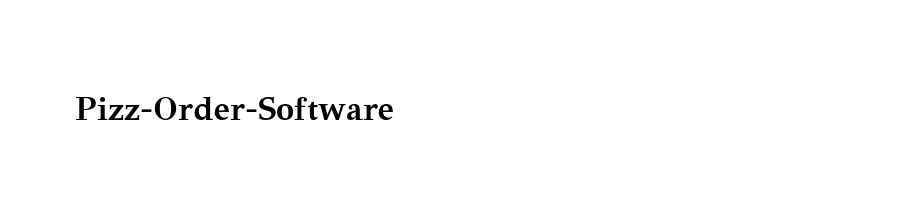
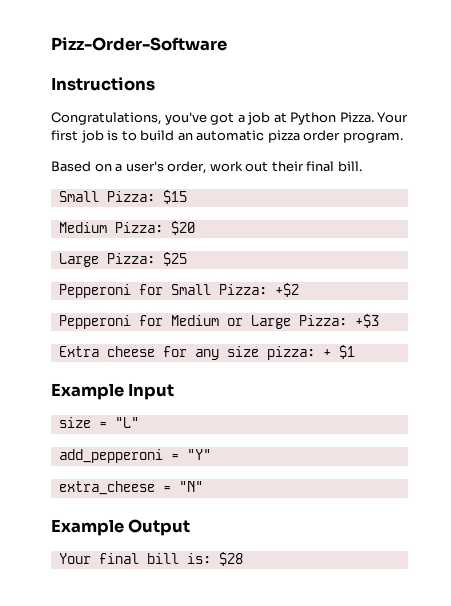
(394, 108) none -> [51,77,155,91] [51,112,409,125] [51,130,403,143] [51,161,362,174] [58,190,187,204] [58,221,195,235] [58,252,187,267] [58,283,299,298] [58,314,379,329] [58,345,355,360] [51,383,175,400] [58,417,139,428] [58,449,211,463] [58,481,203,495] [51,519,191,536] [58,552,243,566] // Instructions // Congratulations, you've got a job at Python Pizza. Your first job is to build an automatic pizza order program. // Based on a user's order, work out their final bill. // Small Pizza: $15 // Medium Pizza: $20 // Large Pizza: $25 // Pepperoni for Small Pizza: +$2 // Pepperoni for Medium or Large Pizza: +$3 // Extra cheese for any size pizza: + $1 // Example Input // size = "L" // add_pepperoni = "Y" // extra_cheese = "N" // Example Output // Your final bill is: $28

